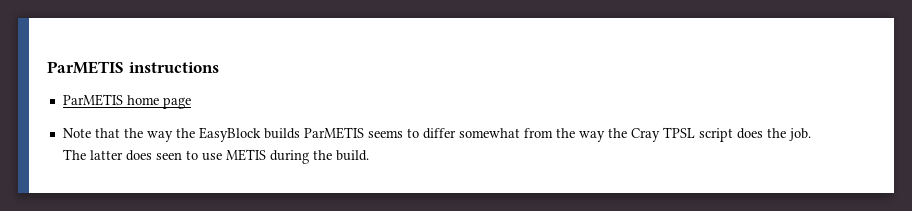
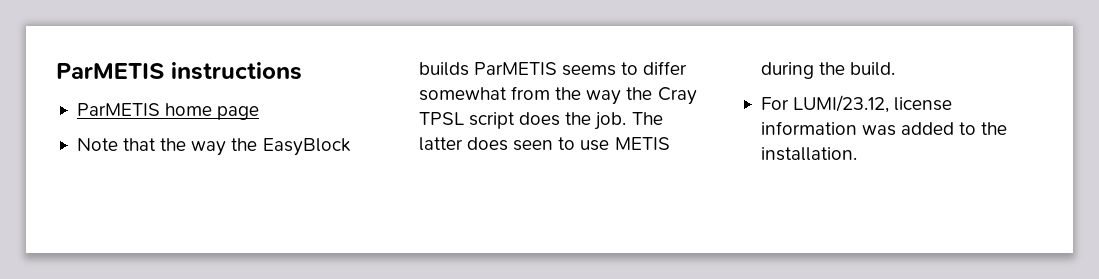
(369, 155) none -> [760,95,953,113] [760,121,1008,136] [760,147,857,161] // For LUMI/23.12, license information was added to the installation.

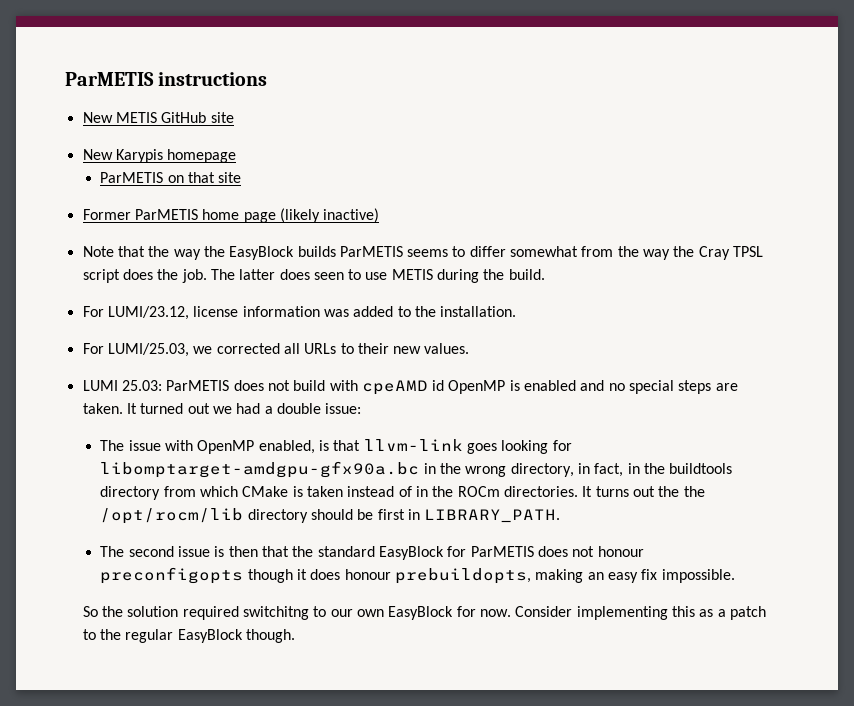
(302, 71) none -> [82,112,234,123] [82,149,237,163] [100,172,242,183] [82,209,131,220] New METIS GitHub site // New Karypis homepage // ParMETIS on that site // Former
(260, 113) none -> [279,208,380,223] (likely inactive)
(857, 154) none -> [82,343,470,357] [82,380,738,395] [82,403,362,414] [100,439,572,454] [100,461,733,478] [100,486,705,500] [100,508,561,524] [100,546,644,560] [100,567,735,584] [82,606,766,620] [82,629,296,643] // For LUMI/25.03, we corrected all URLs to their new values. // LUMI 25.03: ParMETIS does not build with cpeAMD id OpenMP is enabled and no special steps are taken. It turned out we had a double issue: // The issue with OpenMP enabled, is that llvm-link goes looking for libomptarget-amdgpu-gfx90a.bc in the wrong directory, in fact, in the buildtools directory from which CMake is taken instead of in the ROCm directories. It turns out the the /opt/rocm/lib directory should be first in LIBRARY_PATH. // The second issue is then that the standard EasyBlock for ParMETIS does not honour preconfigopts though it does honour prebuildopts, making an easy fix impossible. // So the solution required switchitng to our own EasyBlock for now. Consider implementing this as a patch to the regular EasyBlock though.

